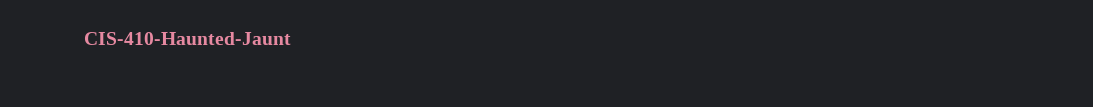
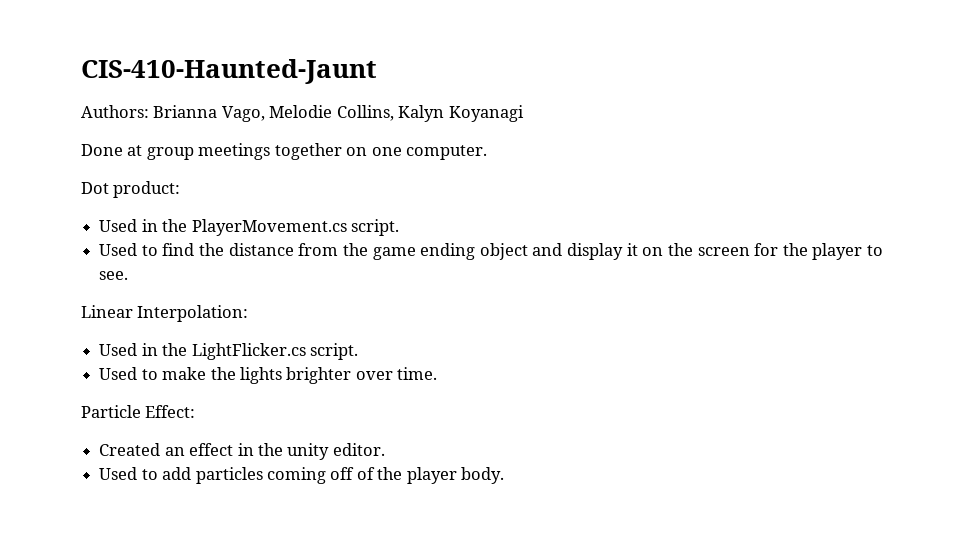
(291, 38) none -> [81,105,524,122] [81,143,488,160] [81,181,181,198] [99,219,399,236] [99,243,884,260] [99,271,129,280] [81,305,249,322] [99,343,358,360] [99,367,438,384] [81,405,196,418] [99,443,385,460] [99,467,505,484] // Authors: Brianna Vago, Melodie Collins, Kalyn Koyanagi // Done at group meetings together on one computer. // Dot product: // Used in the PlayerMovement.cs script. // Used to find the distance from the game ending object and display it on the screen for the player to see. // Linear Interpolation: // Used in the LightFlicker.cs script. // Used to make the lights brighter over time. // Particle Effect: // Created an effect in the unity editor. // Used to add particles coming off of the player body.

